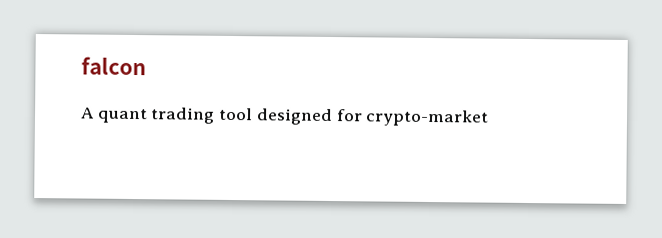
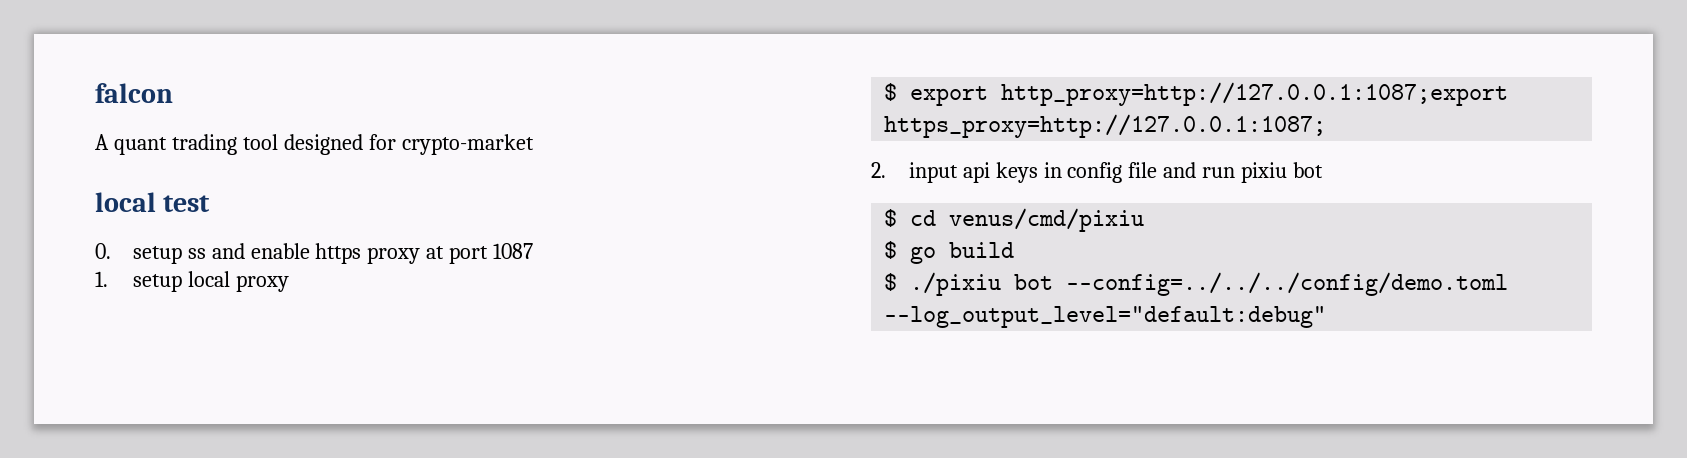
(490, 118) none -> [95,192,211,212] [95,243,534,264] [95,271,289,292] [884,82,1509,106] [884,114,1327,138] [871,162,1324,183] [884,208,1145,232] [884,241,1015,264] [884,272,1509,296] [884,306,1327,328] // local test // 0. setup ss and enable https proxy at port 1087 // 1. setup local proxy // $ export http_proxy=http://127.0.0.1:1087;export https_proxy=http://127.0.0.1:1087; // 2. input api keys in config file and run pixiu bot // $ cd venus/cmd/pixiu // $ go build // $ ./pixiu bot --config=../../../config/demo.toml --log_output_level="default:debug"

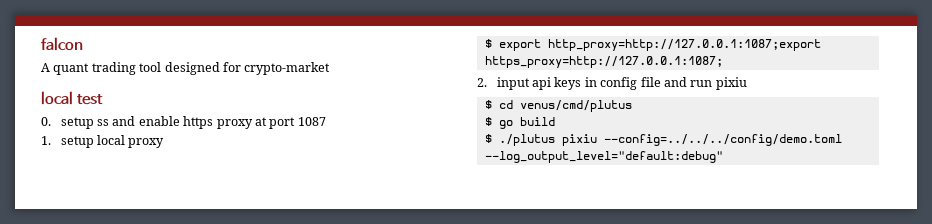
[1293,162,1324,178] bot -> (747, 83) none
[949,208,1145,232] venus/cmd/pixiu -> [519,100,632,112] venus/cmd/plutus
[910,272,1054,296] ./pixiu bot -> [498,134,597,146] ./plutus pixiu

